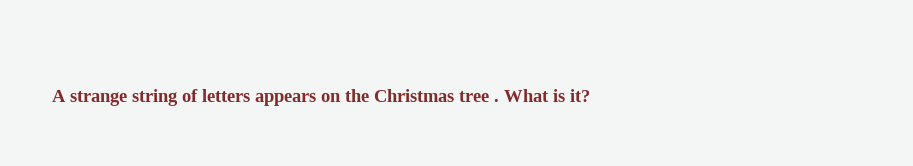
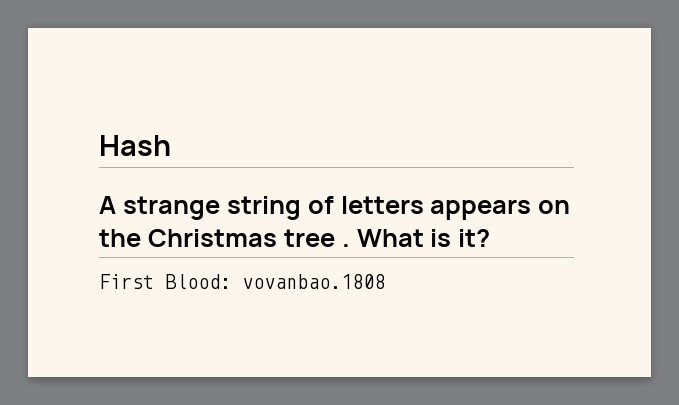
(52, 96) none -> [99,135,171,156] Hash //
(590, 95) none -> [99,274,385,289] // First Blood: vovanbao.1808

